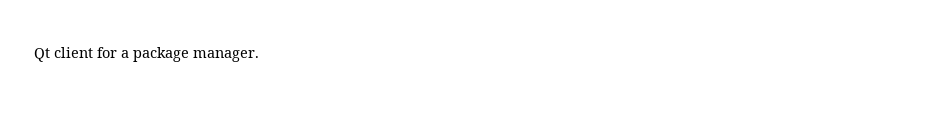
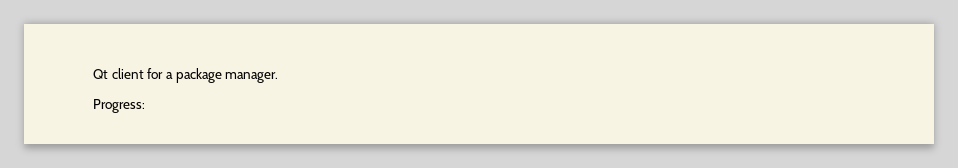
(259, 56) none -> [93,99,145,113] // Progress:

